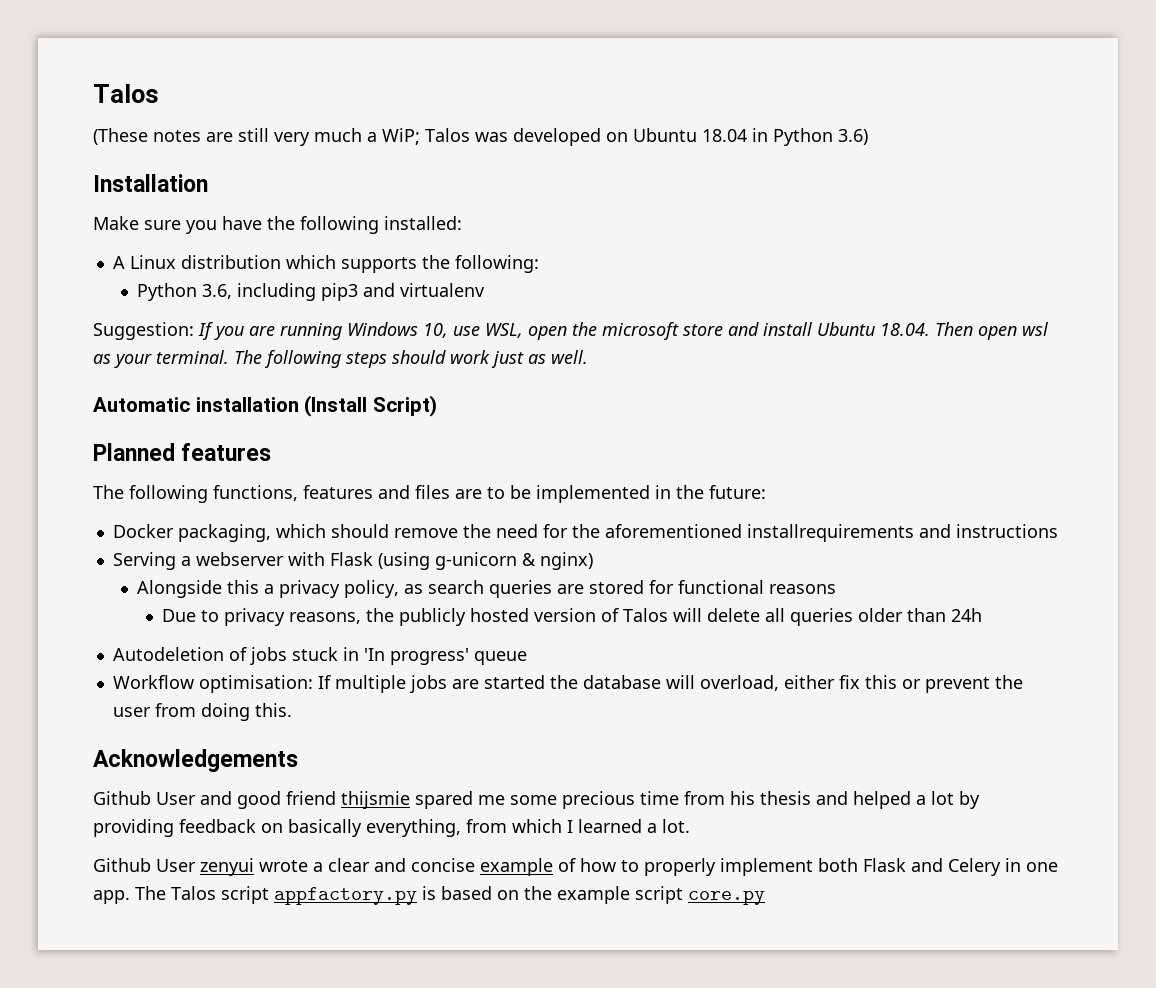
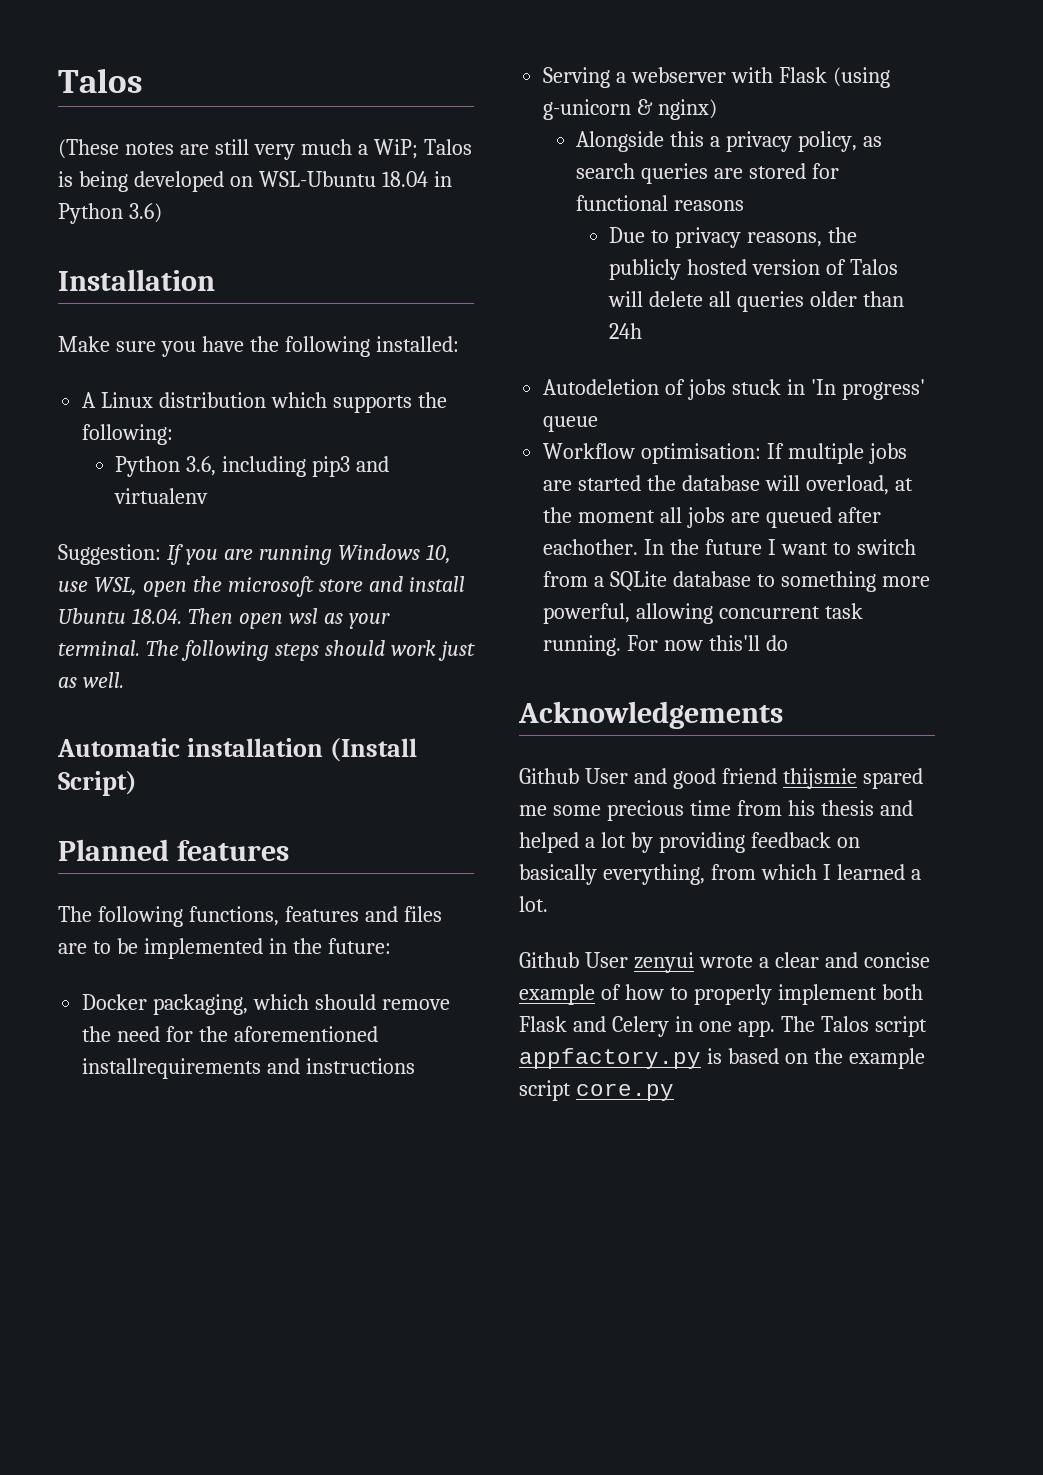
[475,132,508,142] was -> [58,171,128,192] is being
[633,128,697,142] Ubuntu -> [258,171,376,187] WSL-Ubuntu
[783,675,1023,693] [112,703,292,721] either fix this or prevent the user from doing this. -> [894,478,913,491] [543,507,881,528] [543,539,916,555] [543,571,930,592] [543,603,864,624] [543,635,788,656] at the moment all jobs are queued after eachother. In the future I want to switch from a SQLite database to something more powerful, allowing concurrent task running. For now this'll do

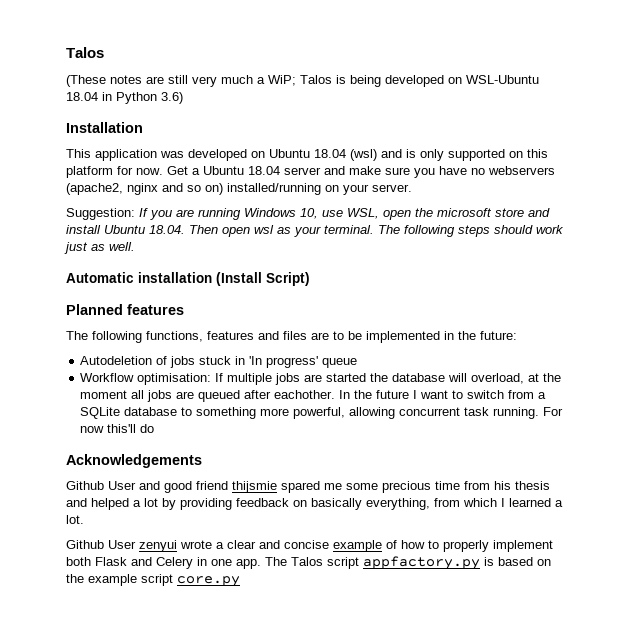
[58,336,459,357] [82,392,447,413] [82,424,174,445] [115,456,390,477] [114,488,209,504] Make sure you have the following installed: // A Linux distribution which supports the following: // Python 3.6, including pip3 and virtualenv -> [66,149,548,161] [66,166,555,178] [66,183,412,195] This application was developed on Ubuntu 18.04 (wsl) and is only supported on this platform for now. Get a Ubuntu 18.04 server and make sure you have no webservers (apache2, nginx and so on) installed/running on your server.
[82,994,450,1015] [82,1026,378,1042] [82,1058,416,1079] [543,67,890,88] [543,99,718,120] [576,131,883,152] [576,163,840,184] [576,195,745,211] [609,227,858,248] [609,259,899,280] [608,291,905,312] [609,323,643,339] // Docker packaging, which should remove the need for the aforementioned installrequirements and instructions // Serving a webserver with Flask (using g-unicorn & nginx) // Alongside this a privacy policy, as search queries are stored for functional reasons // Due to privacy reasons, the publicly hosted version of Talos will delete all queries older than 24h -> (517, 335) none

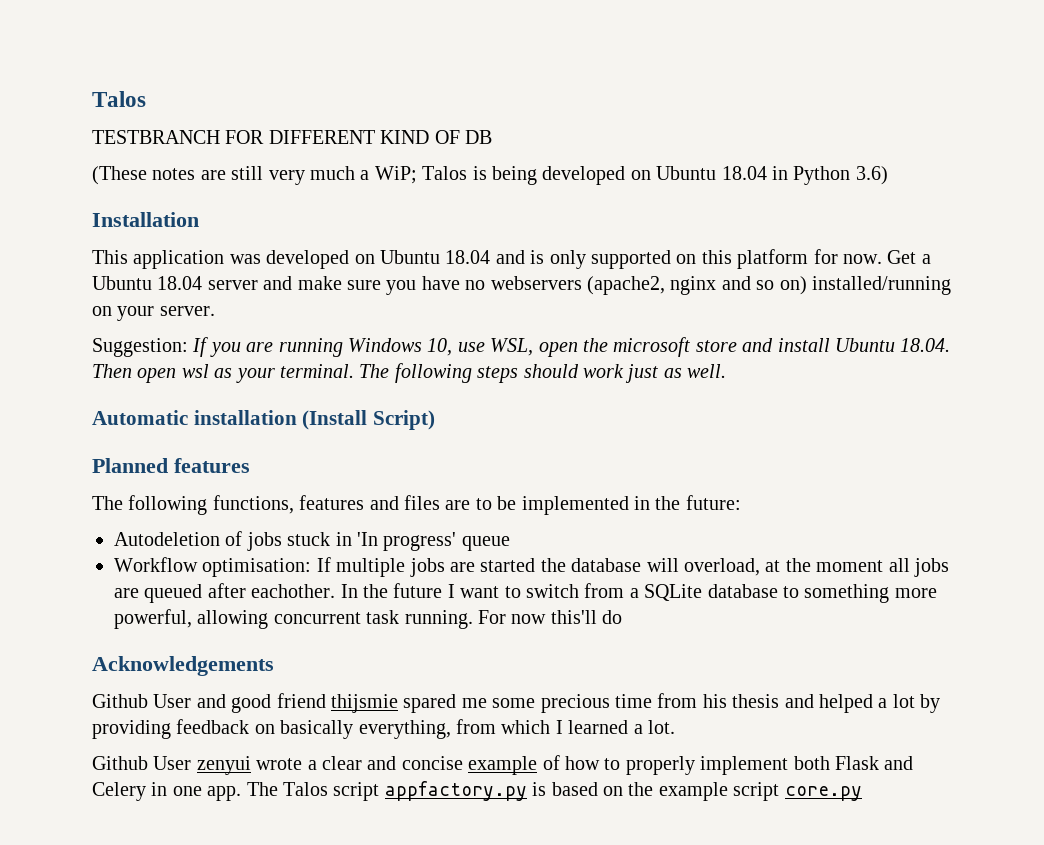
[66,47,104,58] Talos -> [92,91,146,107] [92,130,492,144] Talos // TESTBRANCH FOR DIFFERENT KIND OF DB
[466,75,539,84] WSL-Ubuntu -> [656,166,717,180] Ubuntu
[350,149,377,161] (wsl) -> (491, 257) none

